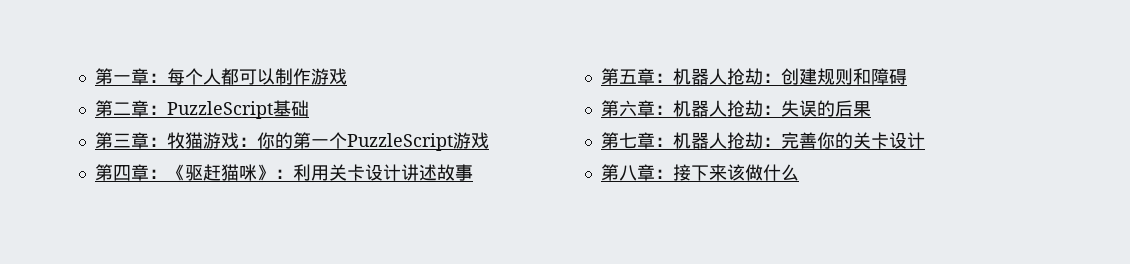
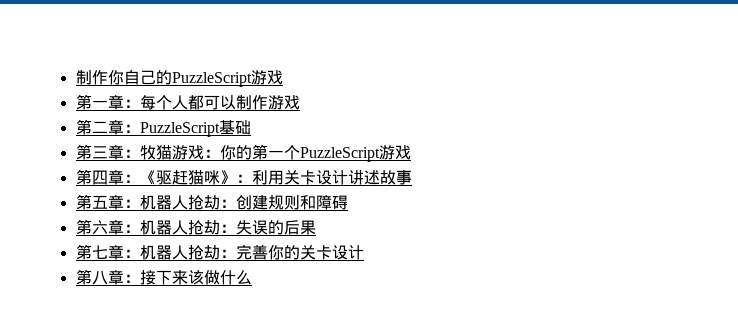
(94, 76) none -> [75,70,283,87] 制作你自己的PuzzleScript游戏 //

